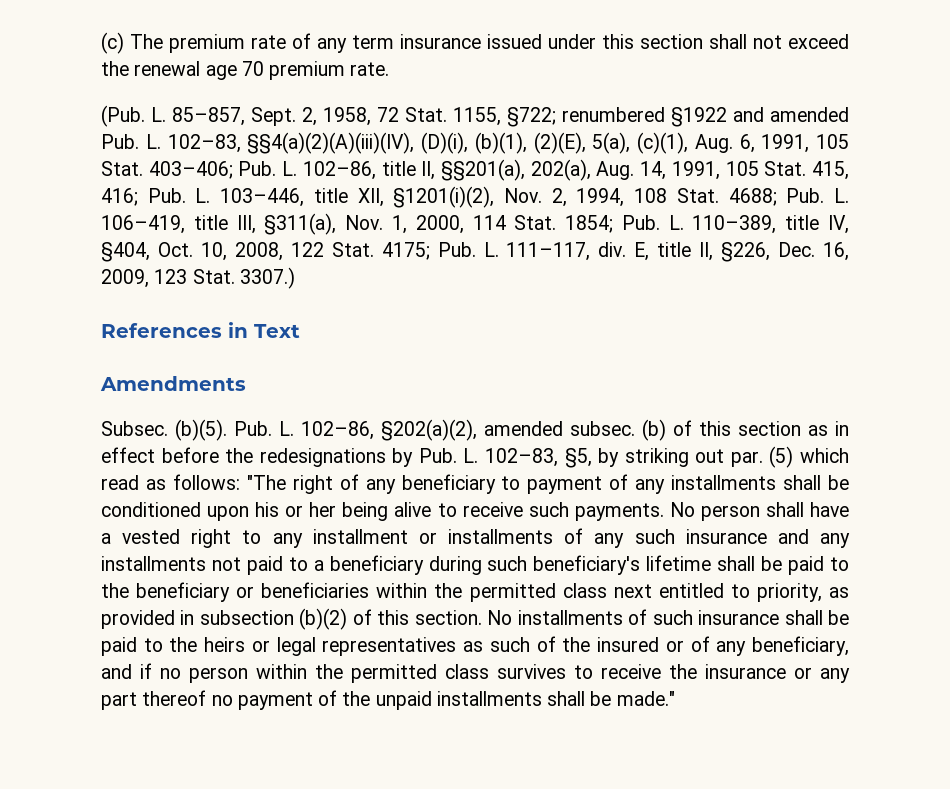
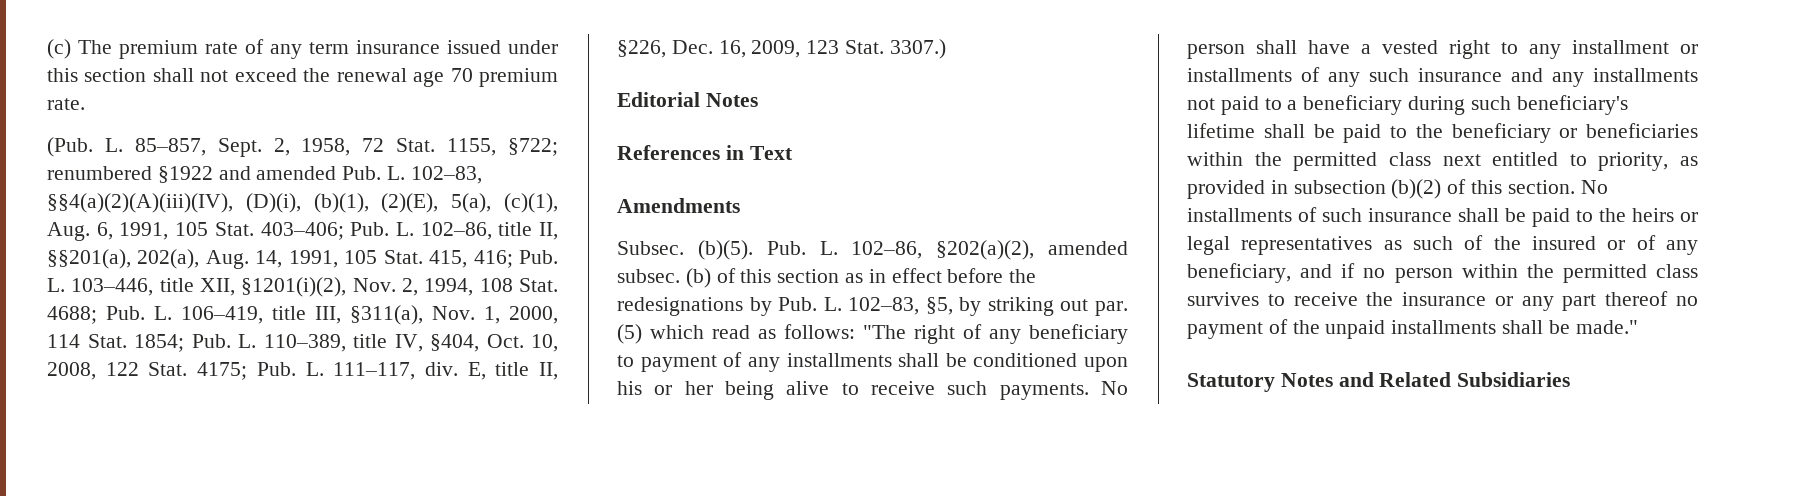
(295, 278) none -> [617,92,758,107] // Editorial Notes
(675, 698) none -> [1187,372,1571,392] // Statutory Notes and Related Subsidiaries

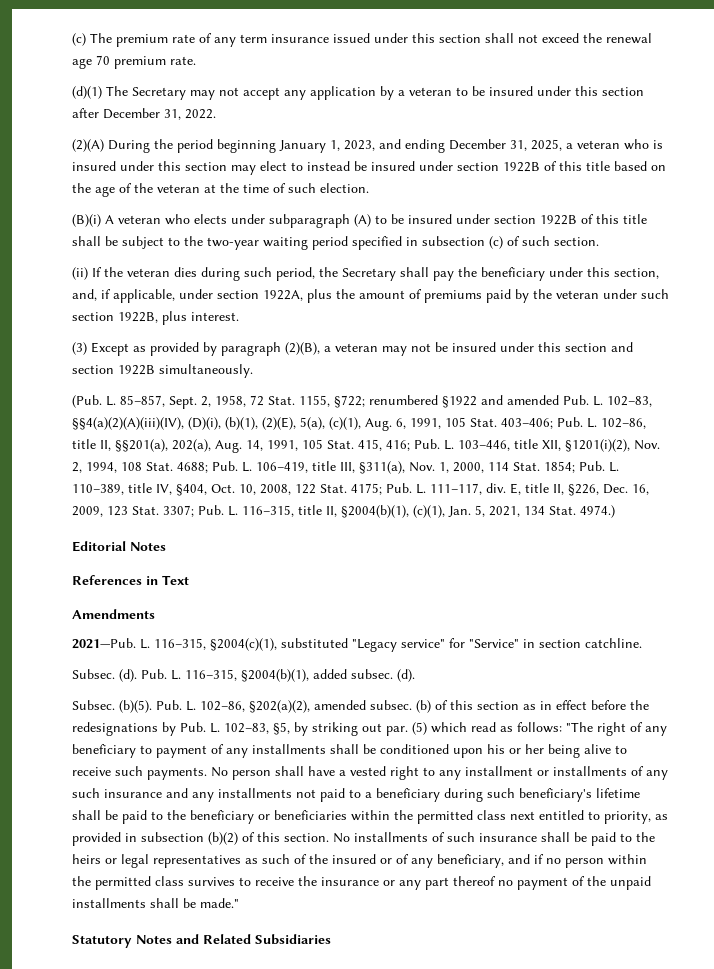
(85, 104) none -> [72,86,644,100] [72,108,216,120] [72,139,663,153] [72,161,666,175] [72,183,369,197] [72,214,647,228] [72,236,599,250] [72,267,659,281] [72,289,669,303] [72,311,239,325] [72,342,633,356] [72,364,253,378] // (d)(1) The Secretary may not accept any application by a veteran to be insured under this section after December 31, 2022. // (2)(A) During the period beginning January 1, 2023, and ending December 31, 2025, a veteran who is insured under this section may elect to instead be insured under section 1922B of this title based on the age of the veteran at the time of such election. // (B)(i) A veteran who elects under subparagraph (A) to be insured under section 1922B of this title shall be subject to the two-year waiting period specified in subsection (c) of such section. // (ii) If the veteran dies during such period, the Secretary shall pay the beneficiary under this section, and, if applicable, under section 1922A, plus the amount of premiums paid by the veteran under such section 1922B, plus interest. // (3) Except as provided by paragraph (2)(B), a veteran may not be insured under this section and section 1922B simultaneously.
[889,39,946,59] 3307.) -> [163,505,615,518] 3307; Pub. L. 116–315, title II, §2004(b)(1), (c)(1), Jan. 5, 2021, 134 Stat. 4974.)
(740, 205) none -> [72,638,642,652] [72,669,415,682] // 2021—Pub. L. 116–315, §2004(c)(1), substituted "Legacy service" for "Service" in section catchline. // Subsec. (d). Pub. L. 116–315, §2004(b)(1), added subsec. (d).

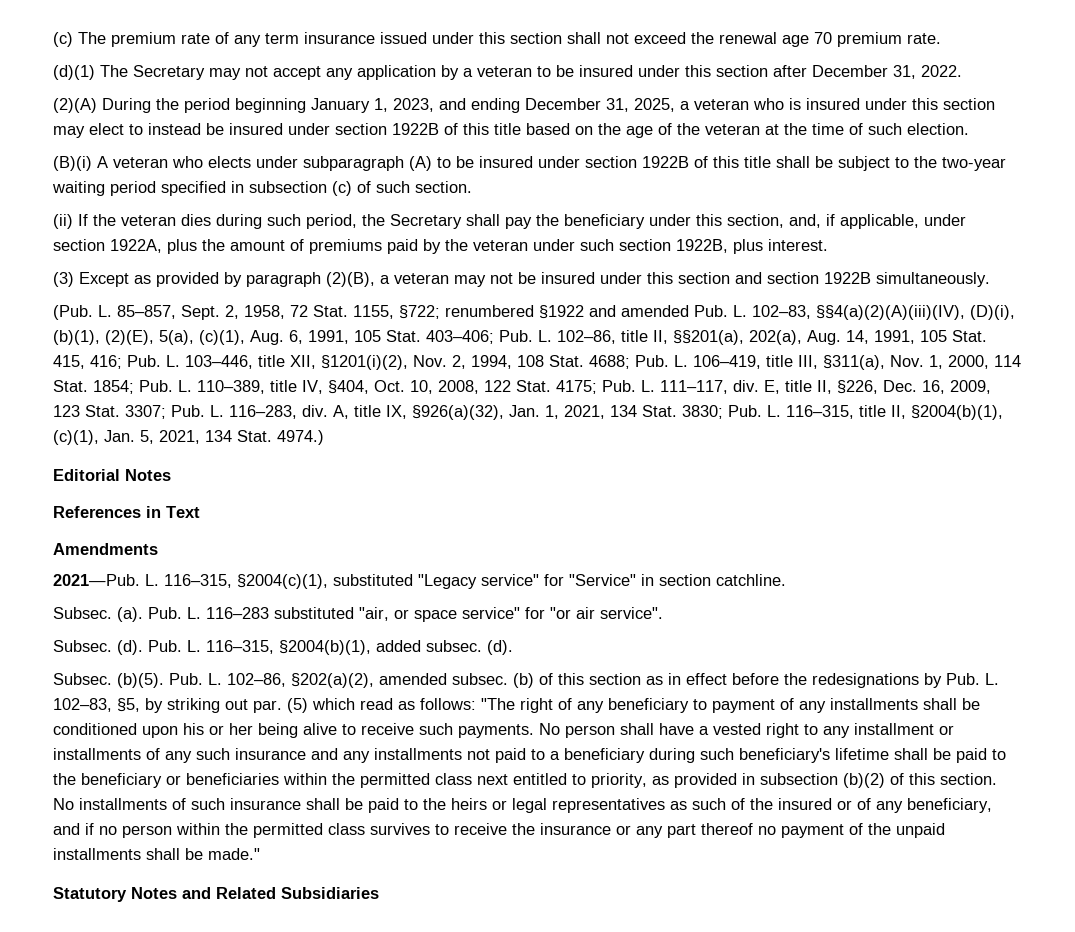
(238, 511) none -> [229,405,781,420] 116–283, div. A, title IX, §926(a)(32), Jan. 1, 2021, 134 Stat. 3830; Pub. L.
(642, 643) none -> [53,607,663,622] // Subsec. (a). Pub. L. 116–283 substituted "air, or space service" for "or air service".

